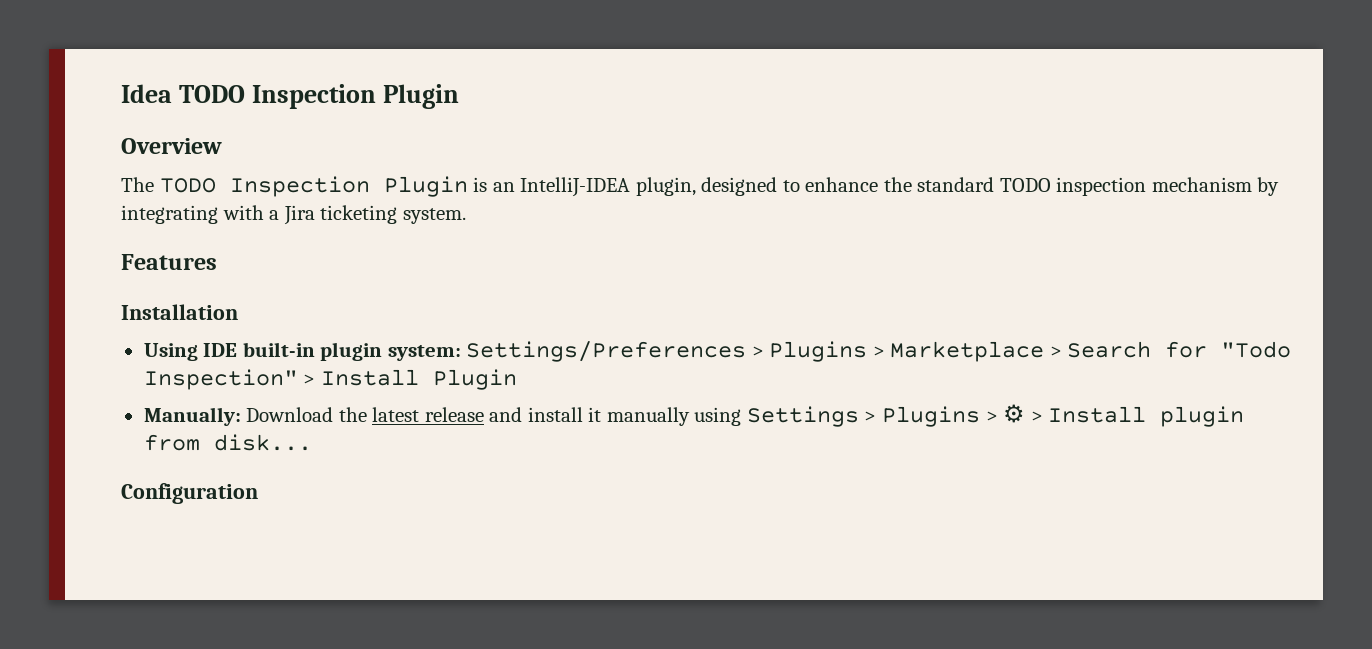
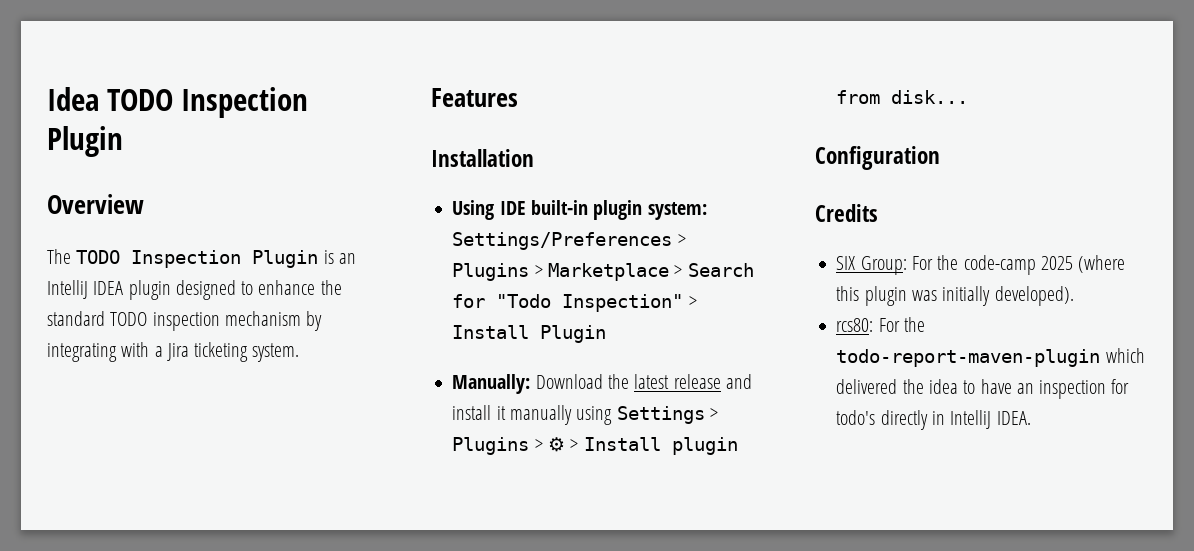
[520,177,696,197] IntelliJ-IDEA plugin, -> [47,280,171,300] IntelliJ IDEA plugin
(258, 493) none -> [815,204,878,222] [836,255,1126,275] [836,286,1074,306] [836,317,925,332] [836,348,1145,367] [836,379,1130,399] [836,410,1031,430] // Credits // SIX Group: For the code-camp 2025 (where this plugin was initially developed). // rcs80: For the todo-report-maven-plugin which delivered the idea to have an inspection for todo's directly in IntelliJ IDEA.

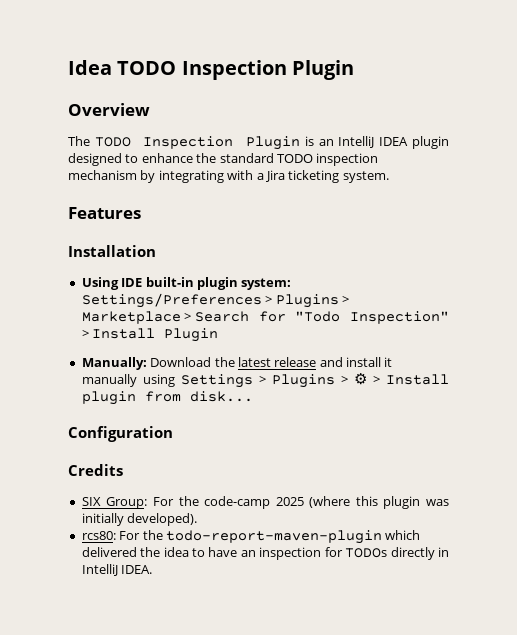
[836,410,876,425] todo's -> [345,548,388,558] TODOs

